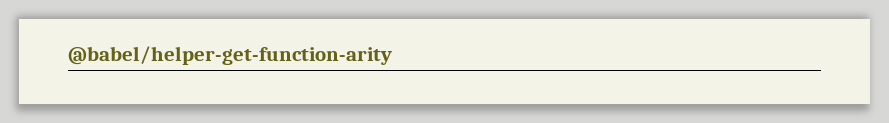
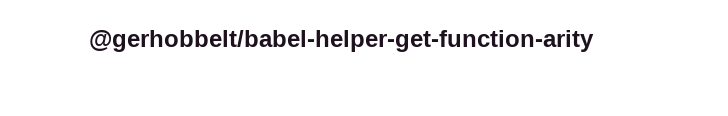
[68,46,392,65] @babel/helper-get-function-arity -> [89,30,594,52] @gerhobbelt/babel-helper-get-function-arity

